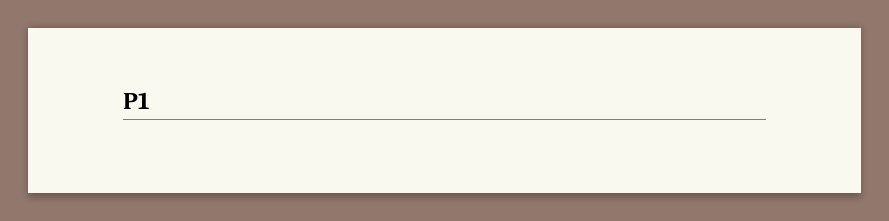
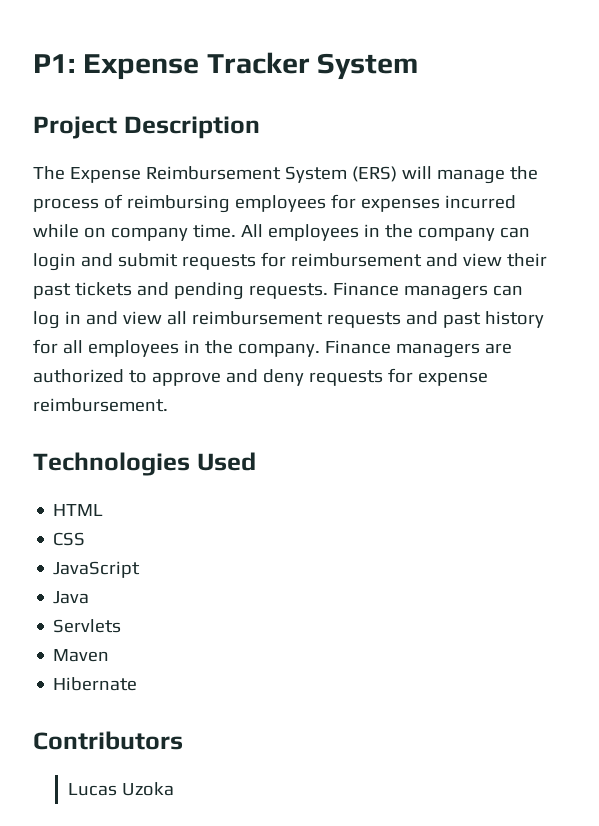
[123,92,149,109] P1 -> [33,52,419,80] [33,116,260,139] [33,166,538,184] [33,194,516,213] [33,224,530,241] [33,252,547,271] [33,282,523,300] [33,311,544,329] [33,339,512,358] [33,368,488,386] [33,398,168,412] [33,452,256,476] [53,504,104,516] [53,532,86,546] [53,561,141,578] [53,591,90,604] [53,619,122,633] [53,649,110,662] [53,677,138,691] [33,731,183,750] [67,782,174,796] P1: Expense Tracker System // Project Description // The Expense Reimbursement System (ERS) will manage the process of reimbursing employees for expenses incurred while on company time. All employees in the company can login and submit requests for reimbursement and view their past tickets and pending requests. Finance managers can log in and view all reimbursement requests and past history for all employees in the company. Finance managers are authorized to approve and deny requests for expense reimbursement. // Technologies Used // HTML // CSS // JavaScript // Java // Servlets // Maven // Hibernate // Contributors // Lucas Uzoka

